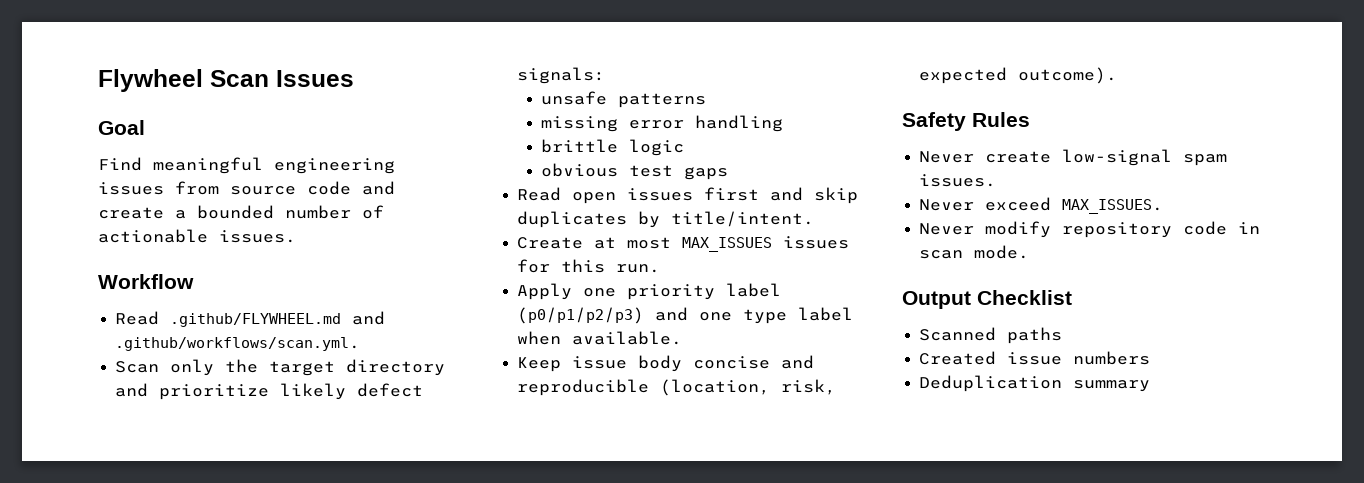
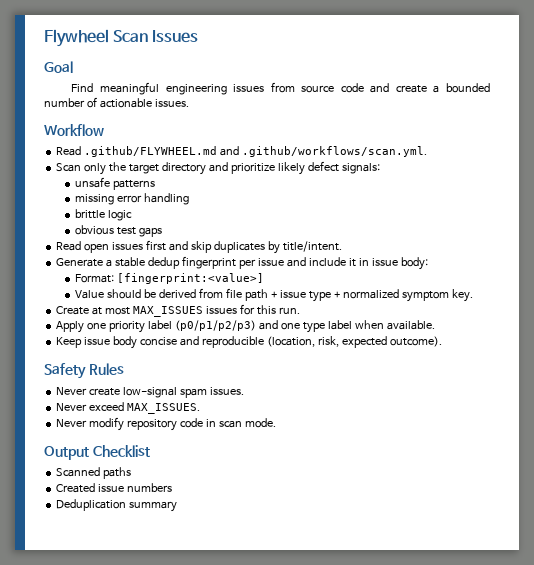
(815, 219) none -> [56,256,428,270] [74,273,264,284] [74,288,473,302] // Generate a stable dedup fingerprint per issue and include it in issue body: // Format: [fingerprint:<value>] // Value should be derived from file path + issue type + normalized symptom key.

